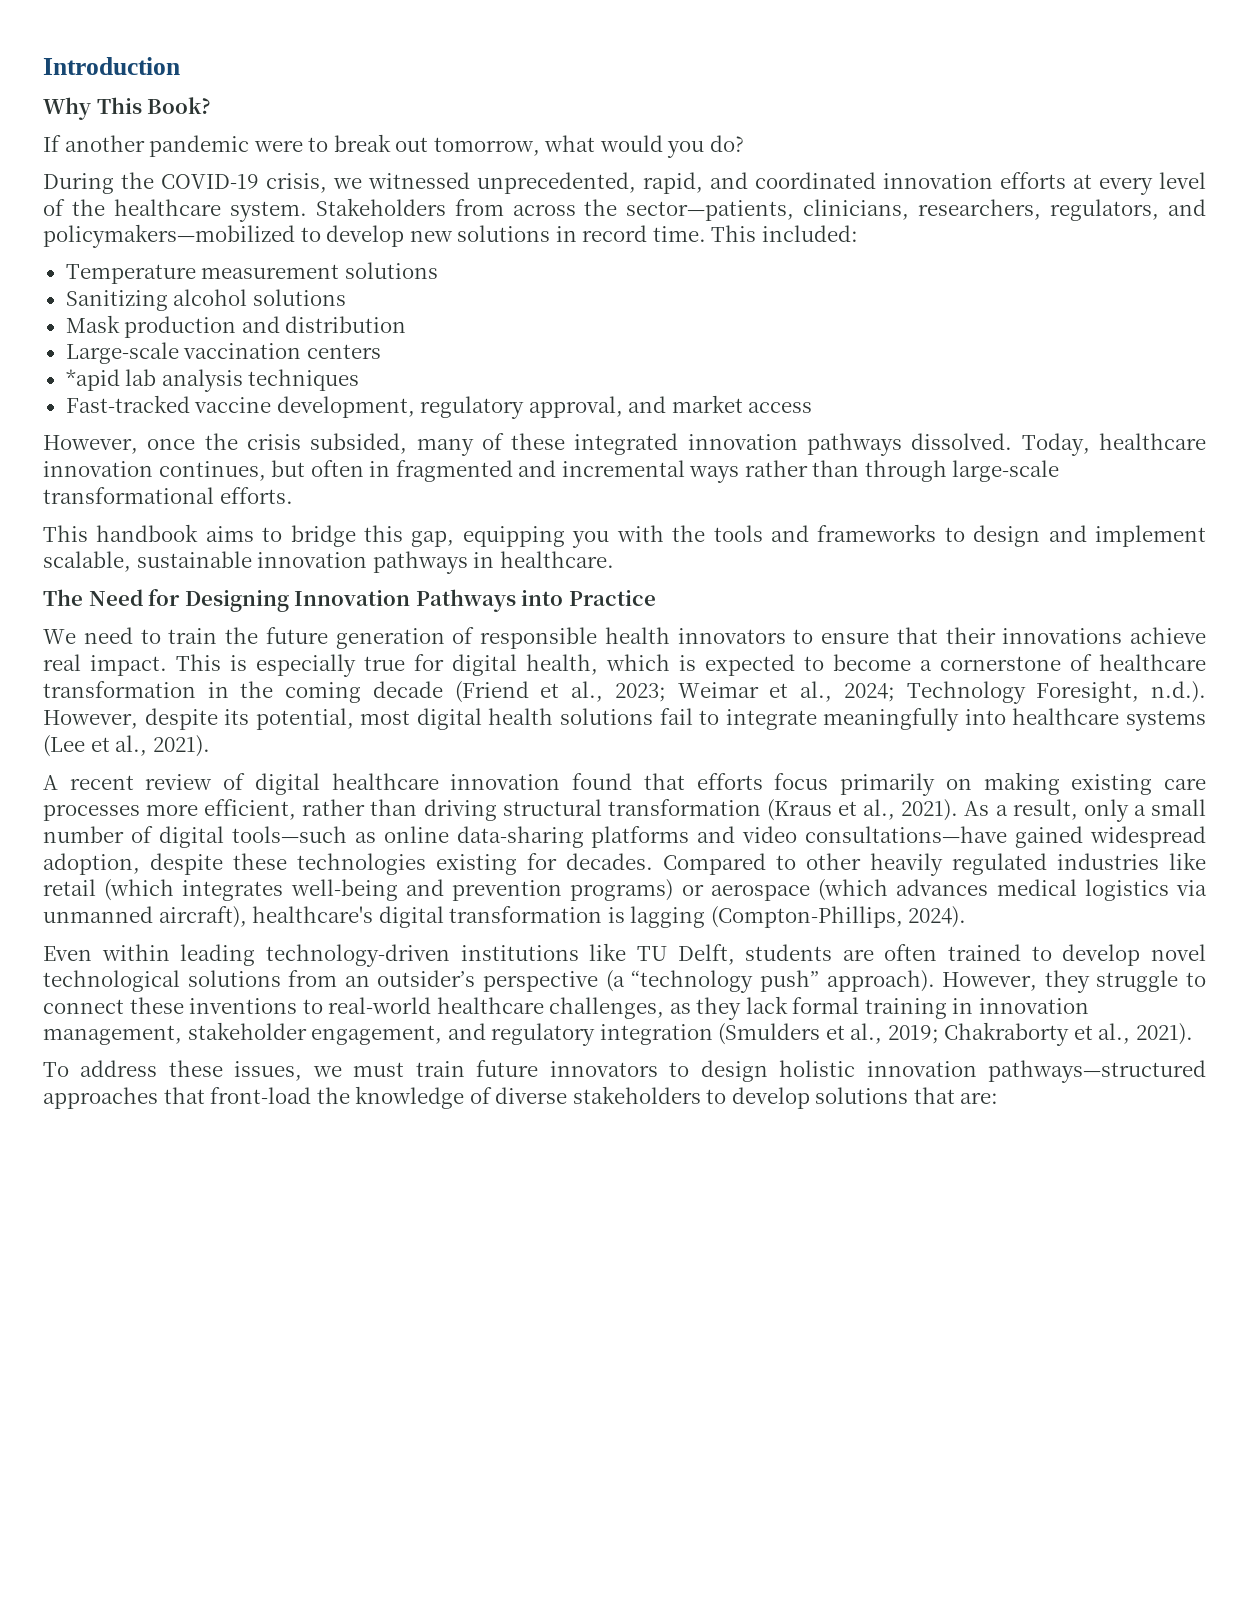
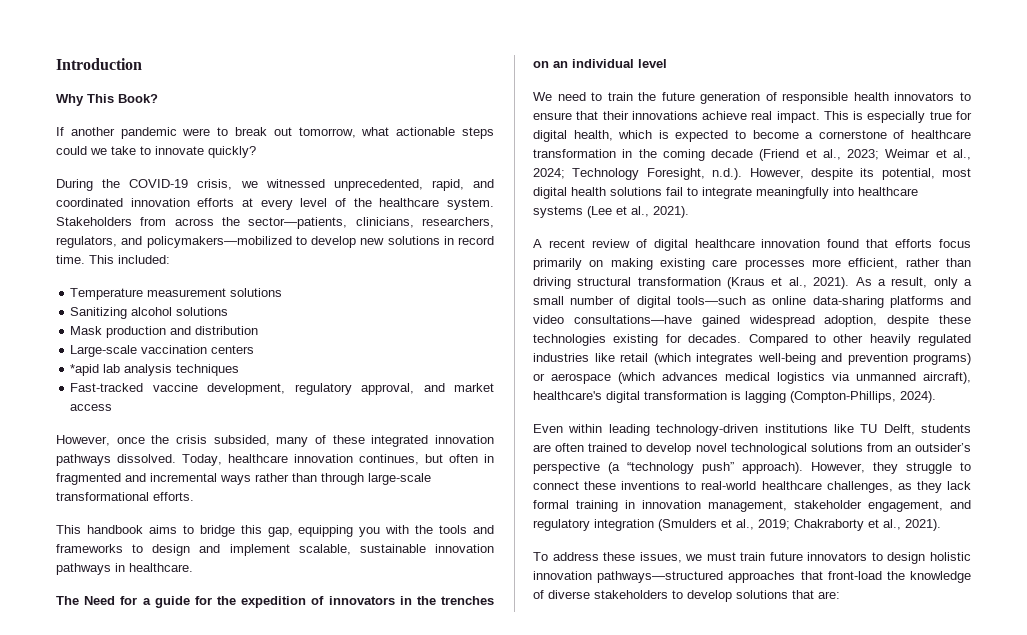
[599,135,744,158] would you do? -> [396,127,495,139] [56,146,256,158] actionable steps could we take to innovate quickly?
[184,589,656,612] Designing Innovation Pathways into Practice -> [142,596,495,608] [533,59,667,68] a guide for the expedition of innovators in the trenches on an individual level

